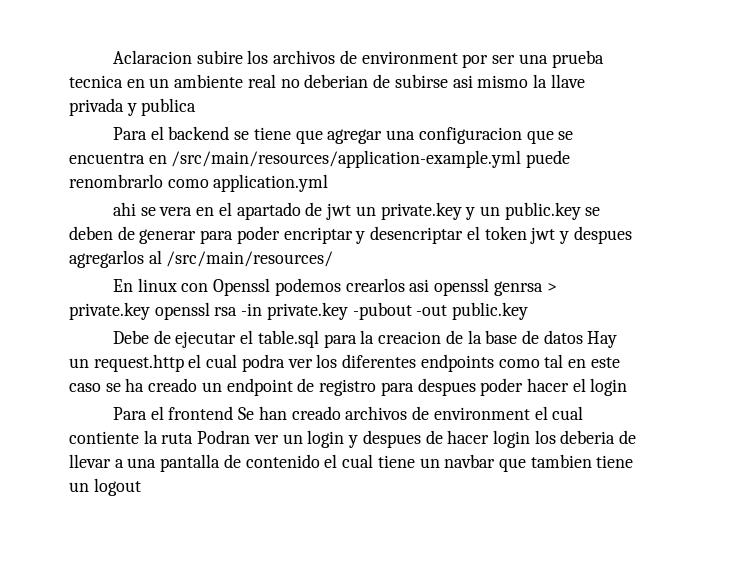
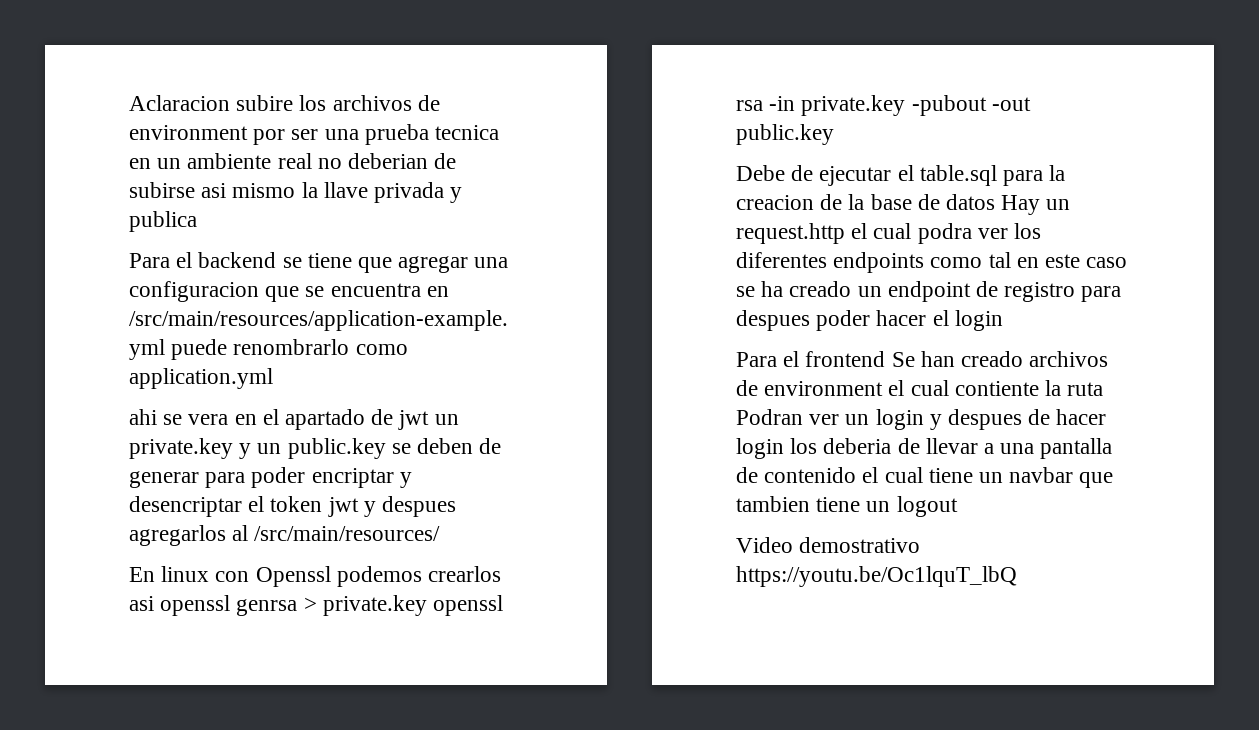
(141, 487) none -> [736,537,921,553] [736,566,1017,587] // Video demostrativo https://youtu.be/Oc1lquT_lbQ

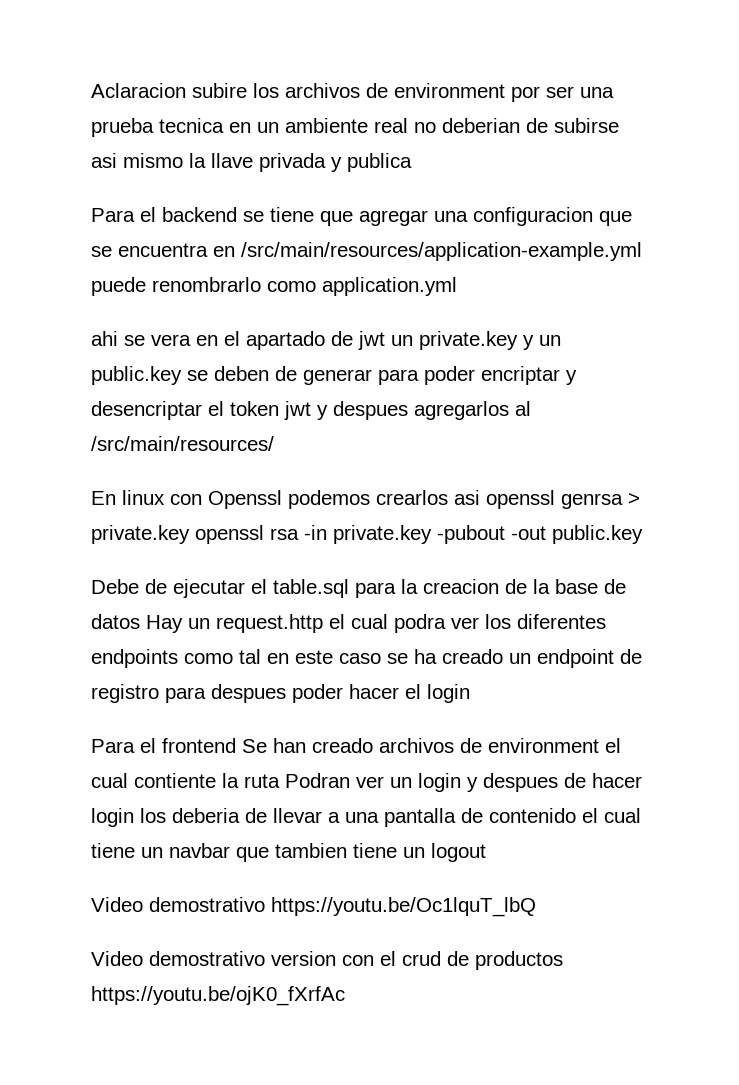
(1017, 576) none -> [91,951,563,970] [91,986,345,1006] // Video demostrativo version con el crud de productos https://youtu.be/ojK0_fXrfAc

